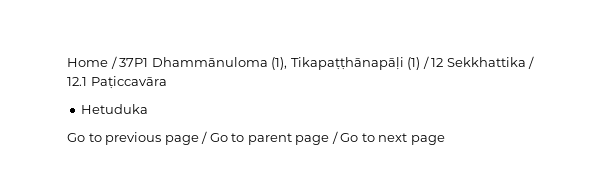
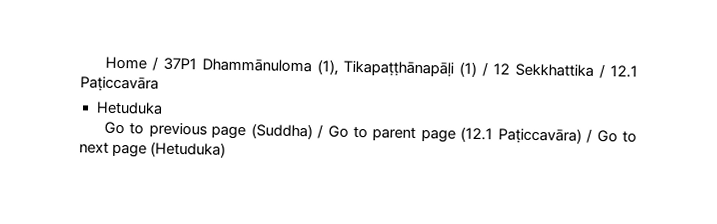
(199, 140) none -> [250,123,313,140] (Suddha)
(330, 140) none -> [460,126,582,144] (12.1 Paṭiccavāra)
(445, 140) none -> [150,141,227,158] (Hetuduka)

